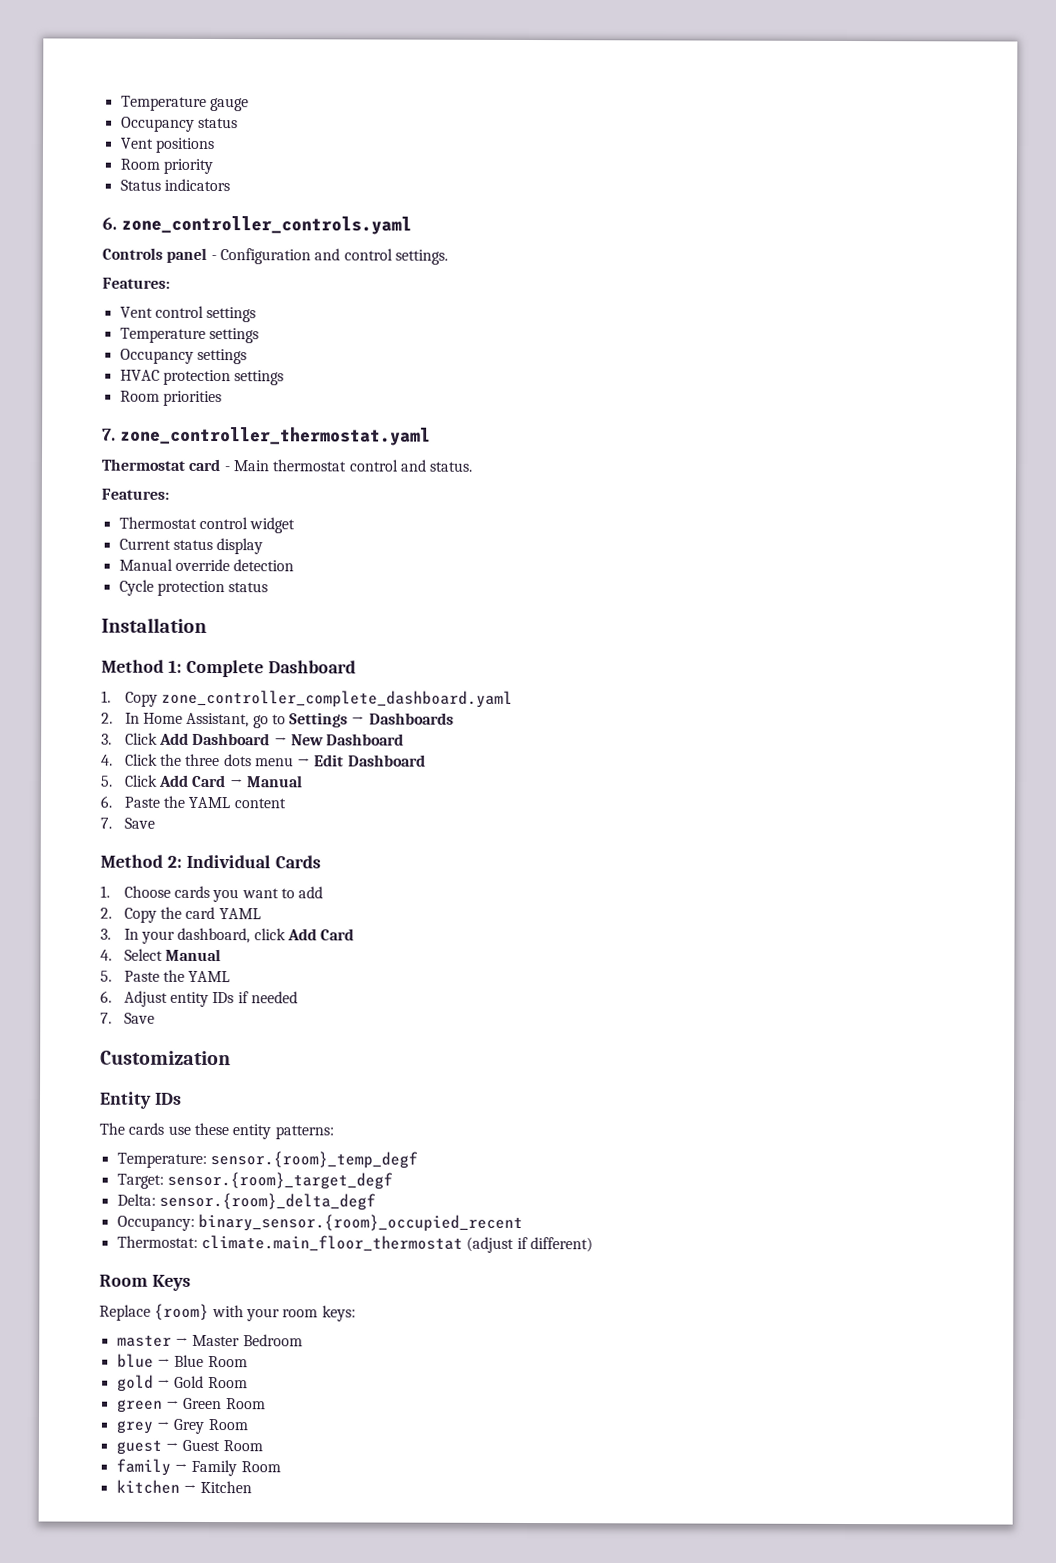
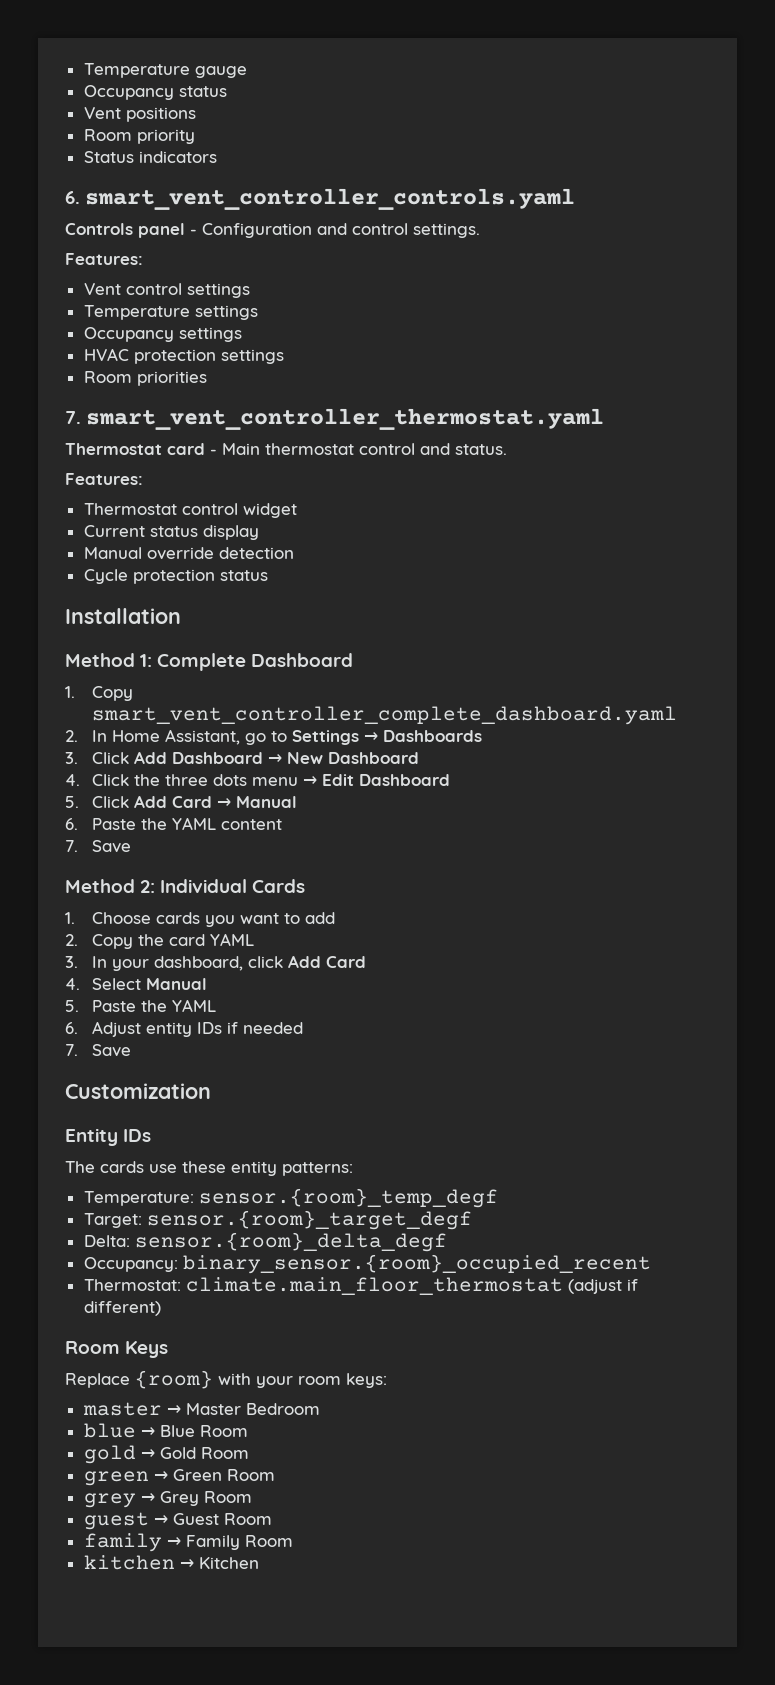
[120,215,412,235] zone_controller_controls.yaml -> [85,188,576,210] smart_vent_controller_controls.yaml
[119,426,431,446] zone_controller_thermostat.yaml -> [86,408,605,430] smart_vent_controller_thermostat.yaml
[160,689,513,708] zone_controller_complete_dashboard.yaml -> [92,706,678,725] smart_vent_controller_complete_dashboard.yaml

